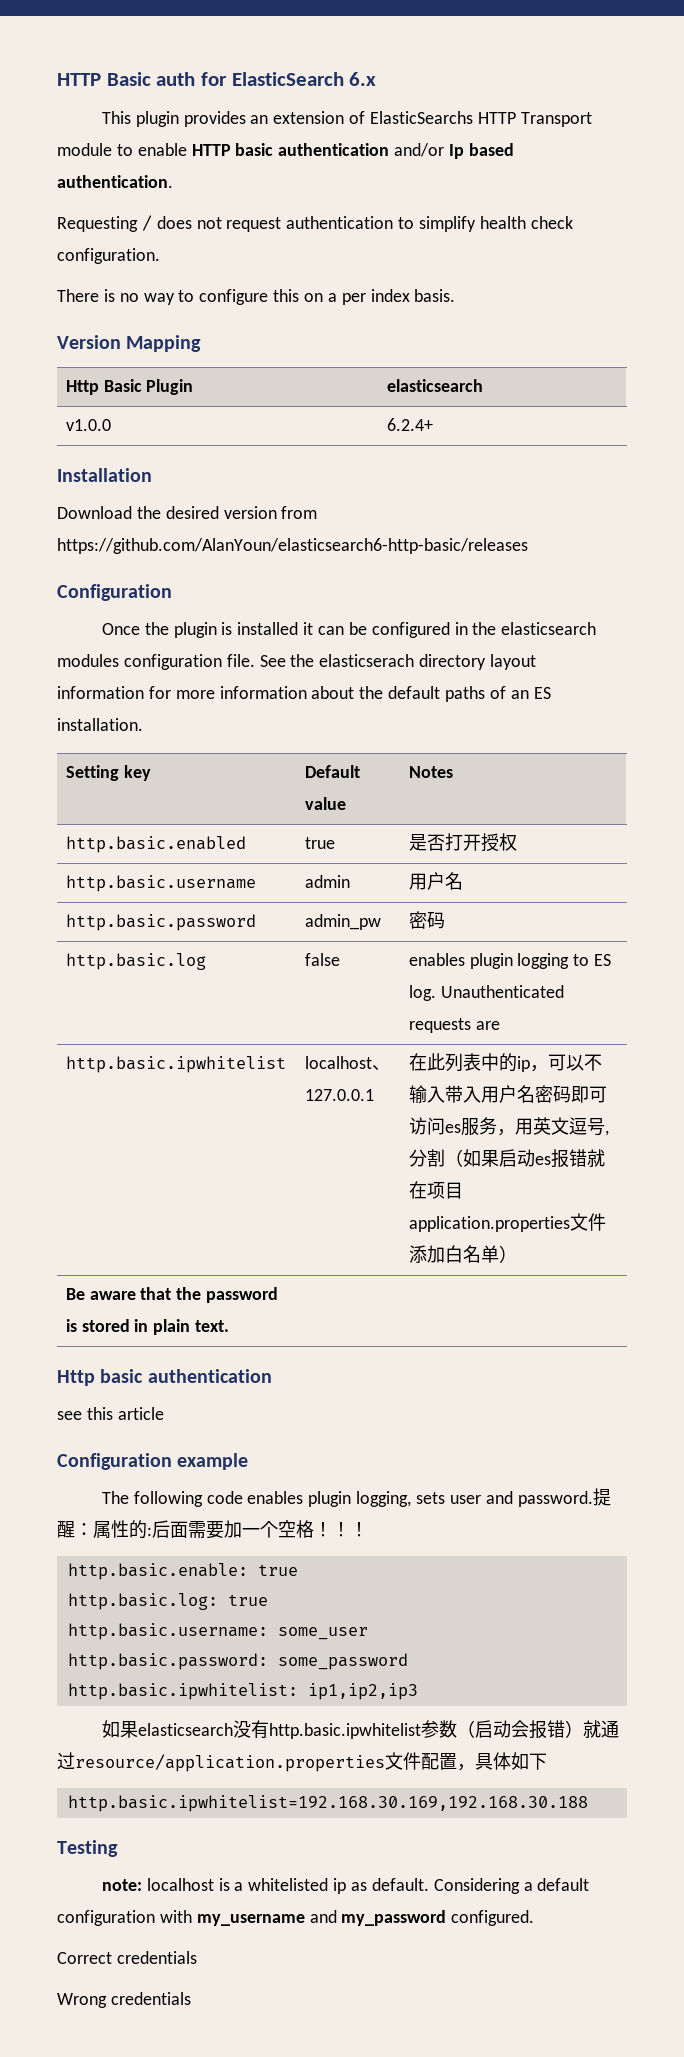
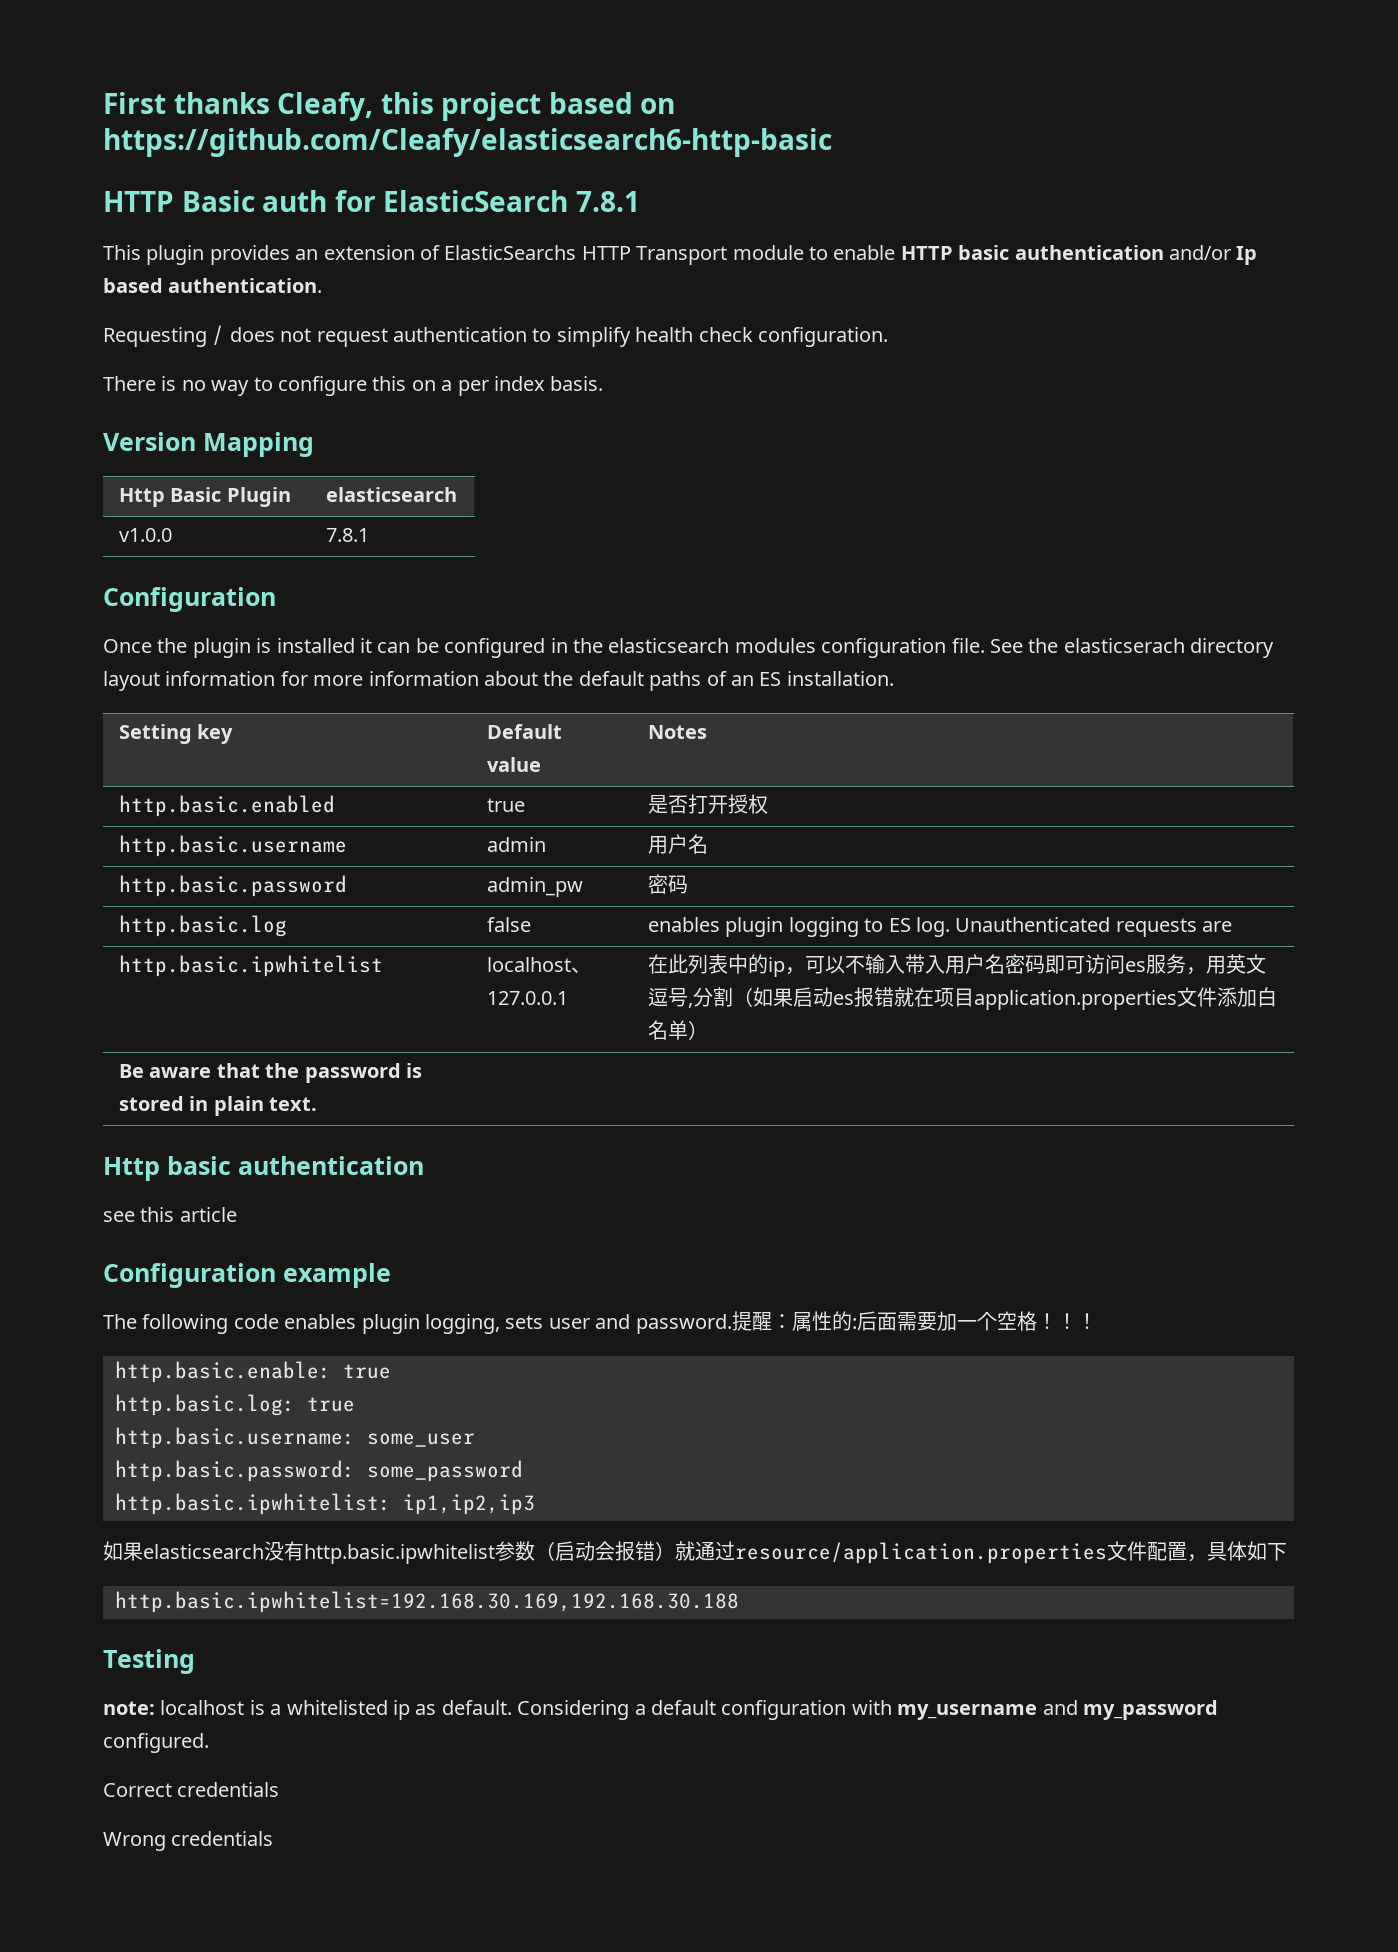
(57, 79) none -> [103,92,676,121] [103,128,832,157] First thanks Cleafy, this project based on https://github.com/Cleafy/elasticsearch6-http-basic //
[349,72,377,86] 6.x -> [575,191,640,212] 7.8.1
[386,418,433,431] [57,468,152,482] [57,506,318,519] [57,538,528,554] 6.2.4+ // Installation // Download the desired version from https://github.com/AlanYoun/elasticsearch6-http-basic/releases -> [325,528,369,542] 7.8.1

